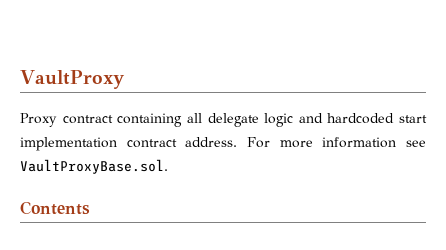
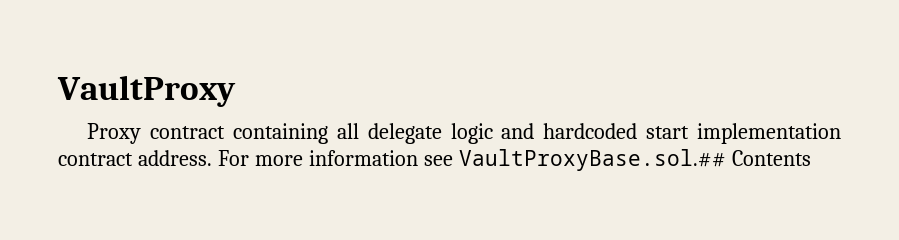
[20,159,168,174] VaultProxyBase.sol. // -> [458,149,726,171] VaultProxyBase.sol.##

